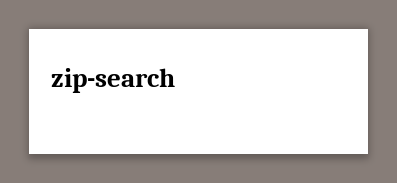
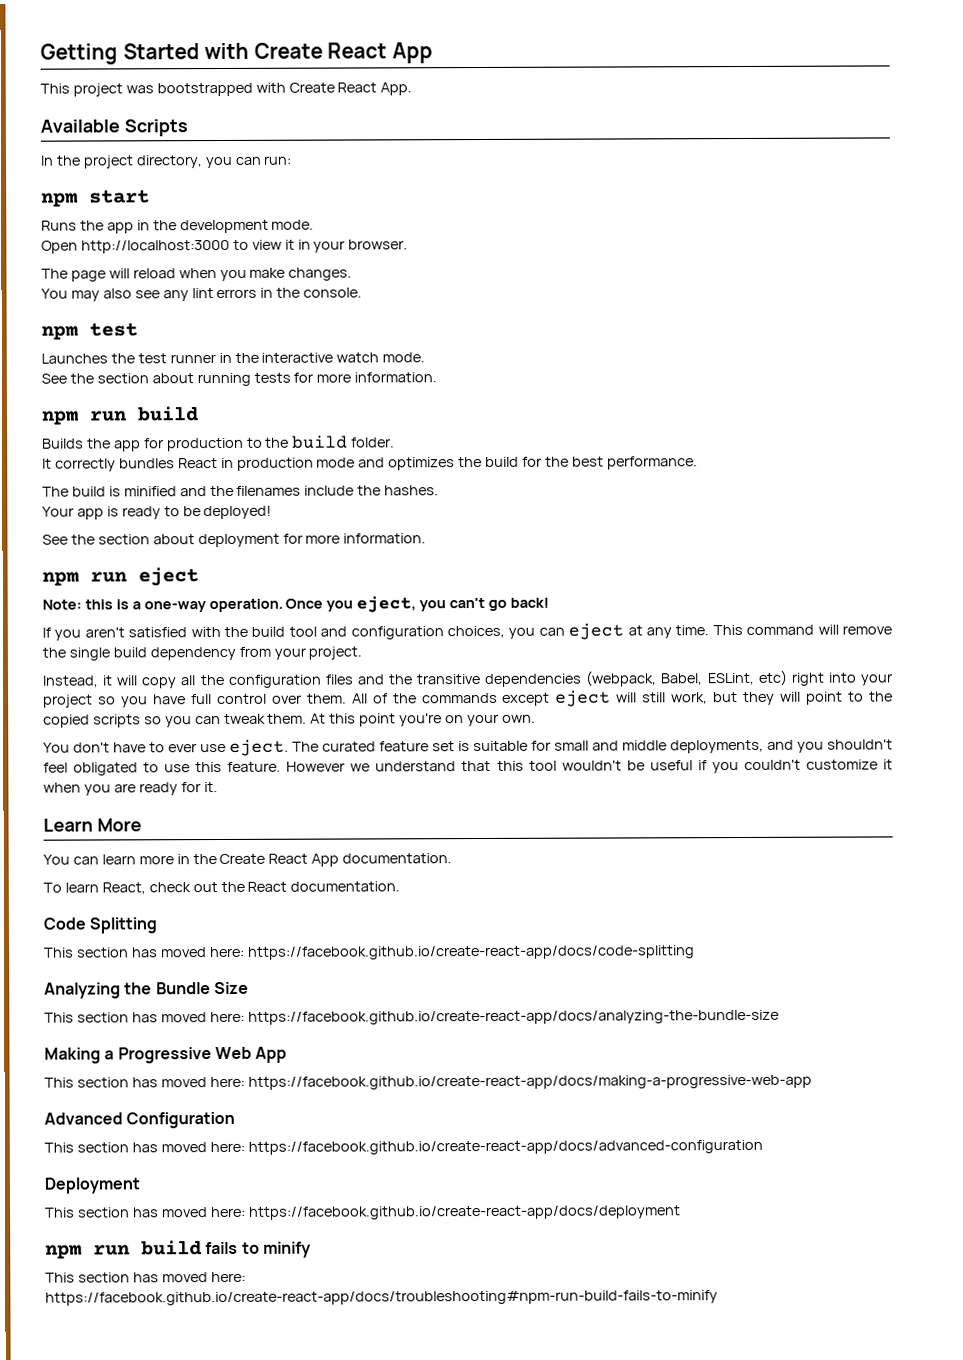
[51,68,175,93] zip-search -> [40,42,433,65] [40,82,413,97] [40,119,188,137] [40,155,293,169] [41,189,150,207] [41,219,315,234] [41,239,409,254] [41,267,353,282] [41,287,363,302] [41,322,138,340] [41,352,426,364] [41,372,438,387] [41,406,199,425] [42,435,396,452] [42,456,698,472] [42,485,440,497] [42,505,273,520] [42,533,427,548] [42,567,199,587] [42,596,549,613] [42,623,892,641] [42,646,363,661] [42,669,893,689] [43,690,894,708] [43,713,536,728] [43,739,893,756] [43,759,894,776] [43,782,218,796] [43,818,142,832] [43,853,453,867] [43,881,401,895] [43,917,158,934] [44,945,695,960] [44,981,249,999] [44,1009,779,1025] [44,1046,288,1064] [44,1074,812,1090] [44,1111,236,1129] [44,1139,763,1155] [44,1177,140,1194] [45,1205,681,1220] [45,1240,311,1259] [45,1271,246,1283] [45,1290,718,1306] Getting Started with Create React App // This project was bootstrapped with Create React App. // Available Scripts // In the project directory, you can run: // npm start // Runs the app in the development mode. // Open http://localhost:3000 to view it in your browser. // The page will reload when you make changes. // You may also see any lint errors in the console. // npm test // Launches the test runner in the interactive watch mode. // See the section about running tests for more information. // npm run build // Builds the app for production to the build folder. // It correctly bundles React in production mode and optimizes the build for the best performance. // The build is minified and the filenames include the hashes. // Your app is ready to be deployed! // See the section about deployment for more information. // npm run eject // Note: this is a one-way operation. Once you eject, you can't go back! // If you aren't satisfied with the build tool and configuration choices, you can eject at any time. This command will remove the single build dependency from your project. // Instead, it will copy all the configuration files and the transitive dependencies (webpack, Babel, ESLint, etc) right into your project so you have full control over them. All of the commands except eject will still work, but they will point to the copied scripts so you can tweak them. At this point you're on your own. // You don't have to ever use eject. The curated feature set is suitable for small and middle deployments, and you shouldn't feel obligated to use this feature. However we understand that this tool wouldn't be useful if you couldn't customize it when you are ready for it. // Learn More // You can learn more in the Create React App documentation. // To learn React, check out the React documentation. // Code Splitting // This section has moved here: https://facebook.github.io/create-react-app/docs/code-splitting // Analyzing the Bundle Size // This section has moved here: https://facebook.github.io/create-react-app/docs/analyzing-the-bundle-size // Making a Progressive Web App // This section has moved here: https://facebook.github.io/create-react-app/docs/making-a-progressive-web-app // Advanced Configuration // This section has moved here: https://facebook.github.io/create-react-app/docs/advanced-configuration // Deployment // This section has moved here: https://facebook.github.io/create-react-app/docs/deployment // npm run build fails to minify // This section has moved here: https://facebook.github.io/create-react-app/docs/troubleshooting#npm-run-build-fails-to-minify

